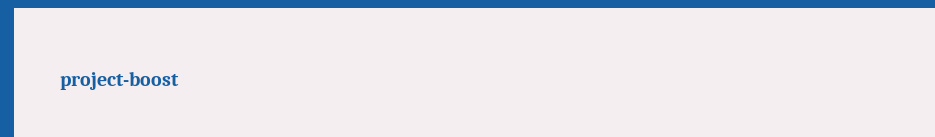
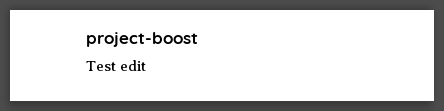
(179, 80) none -> [86,60,147,71] // Test edit

